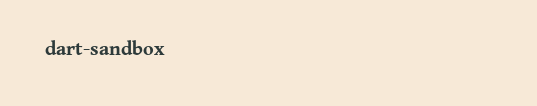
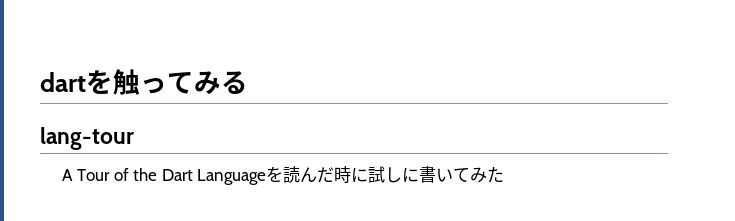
[45,40,165,55] dart-sandbox -> [40,69,248,95] [40,127,134,150] [62,166,505,185] dartを触ってみる // lang-tour // A Tour of the Dart Languageを読んだ時に試しに書いてみた

